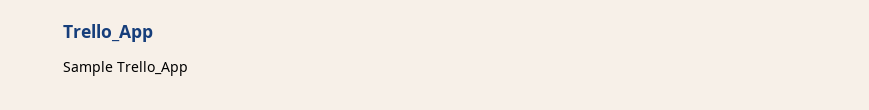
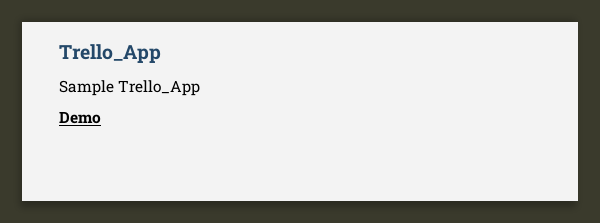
(188, 68) none -> [59,111,101,124] // Demo

